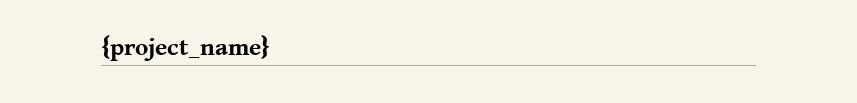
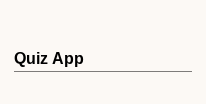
[101,35,270,61] {project_name} -> [14,52,85,67] Quiz App

